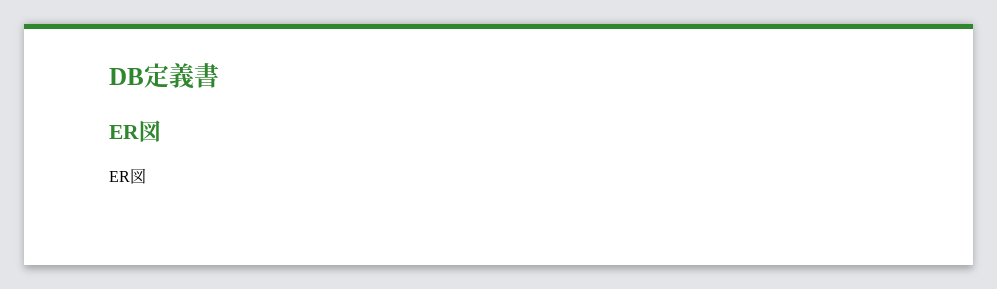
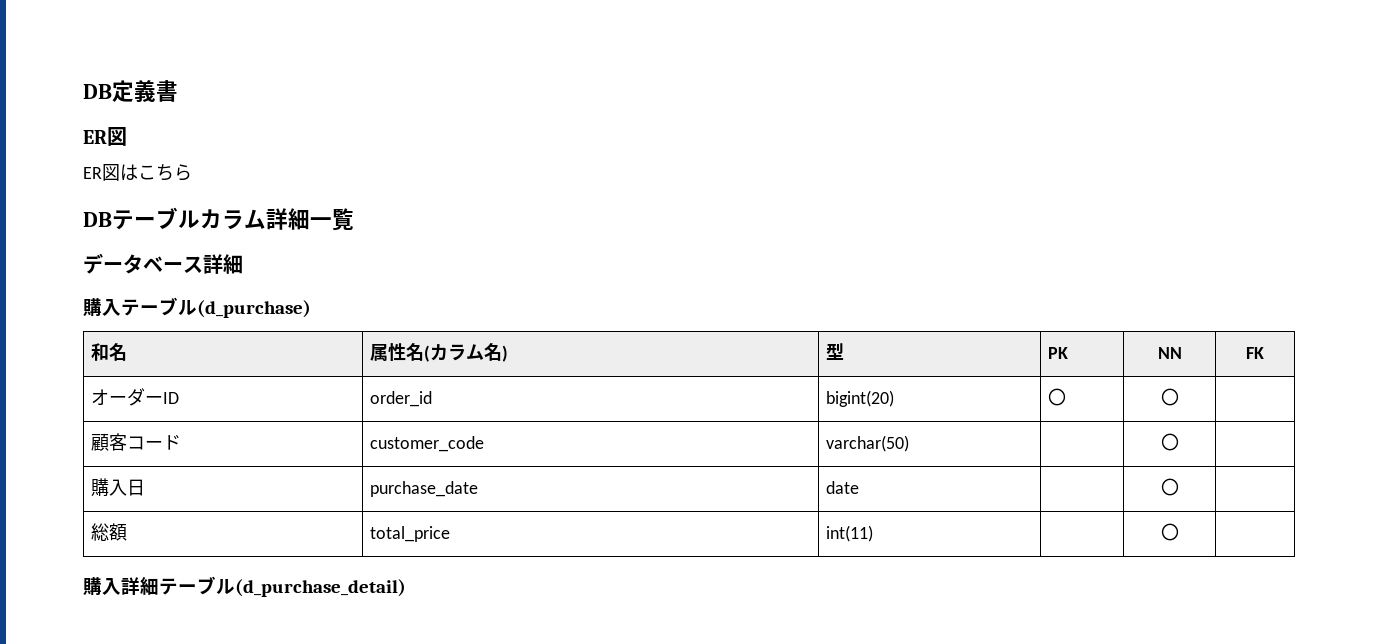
(146, 176) none -> [120,164,192,181] [83,207,354,231] [83,253,243,274] [83,297,311,318] [91,343,128,361] [370,343,509,362] [826,343,845,360] [1048,347,1069,359] [1157,347,1182,359] [1246,347,1264,359] [91,388,180,406] [370,391,433,407] [826,390,895,407] [1048,388,1067,406] [1160,388,1179,406] [91,433,182,451] [370,436,485,452] [826,435,910,452] [1160,433,1179,451] [91,478,146,497] [370,481,479,497] [826,481,860,494] [1160,478,1179,496] [91,523,128,541] [370,526,451,542] [826,525,874,542] [1160,523,1179,541] [83,576,406,597] はこちら // DBテーブルカラム詳細一覧 // データベース詳細 // 購入テーブル(d_purchase) // 和名 | 属性名(カラム名) | 型 | PK | NN | FK // オーダーID | order_id | bigint(20) | 〇 | 〇 | // 顧客コード | customer_code | varchar(50) | | 〇 | // 購入日 | purchase_date | date | | 〇 | // 総額 | total_price | int(11) | | 〇 | // 購入詳細テーブル(d_purchase_detail)

